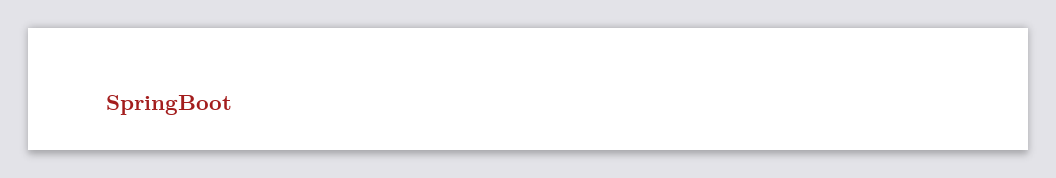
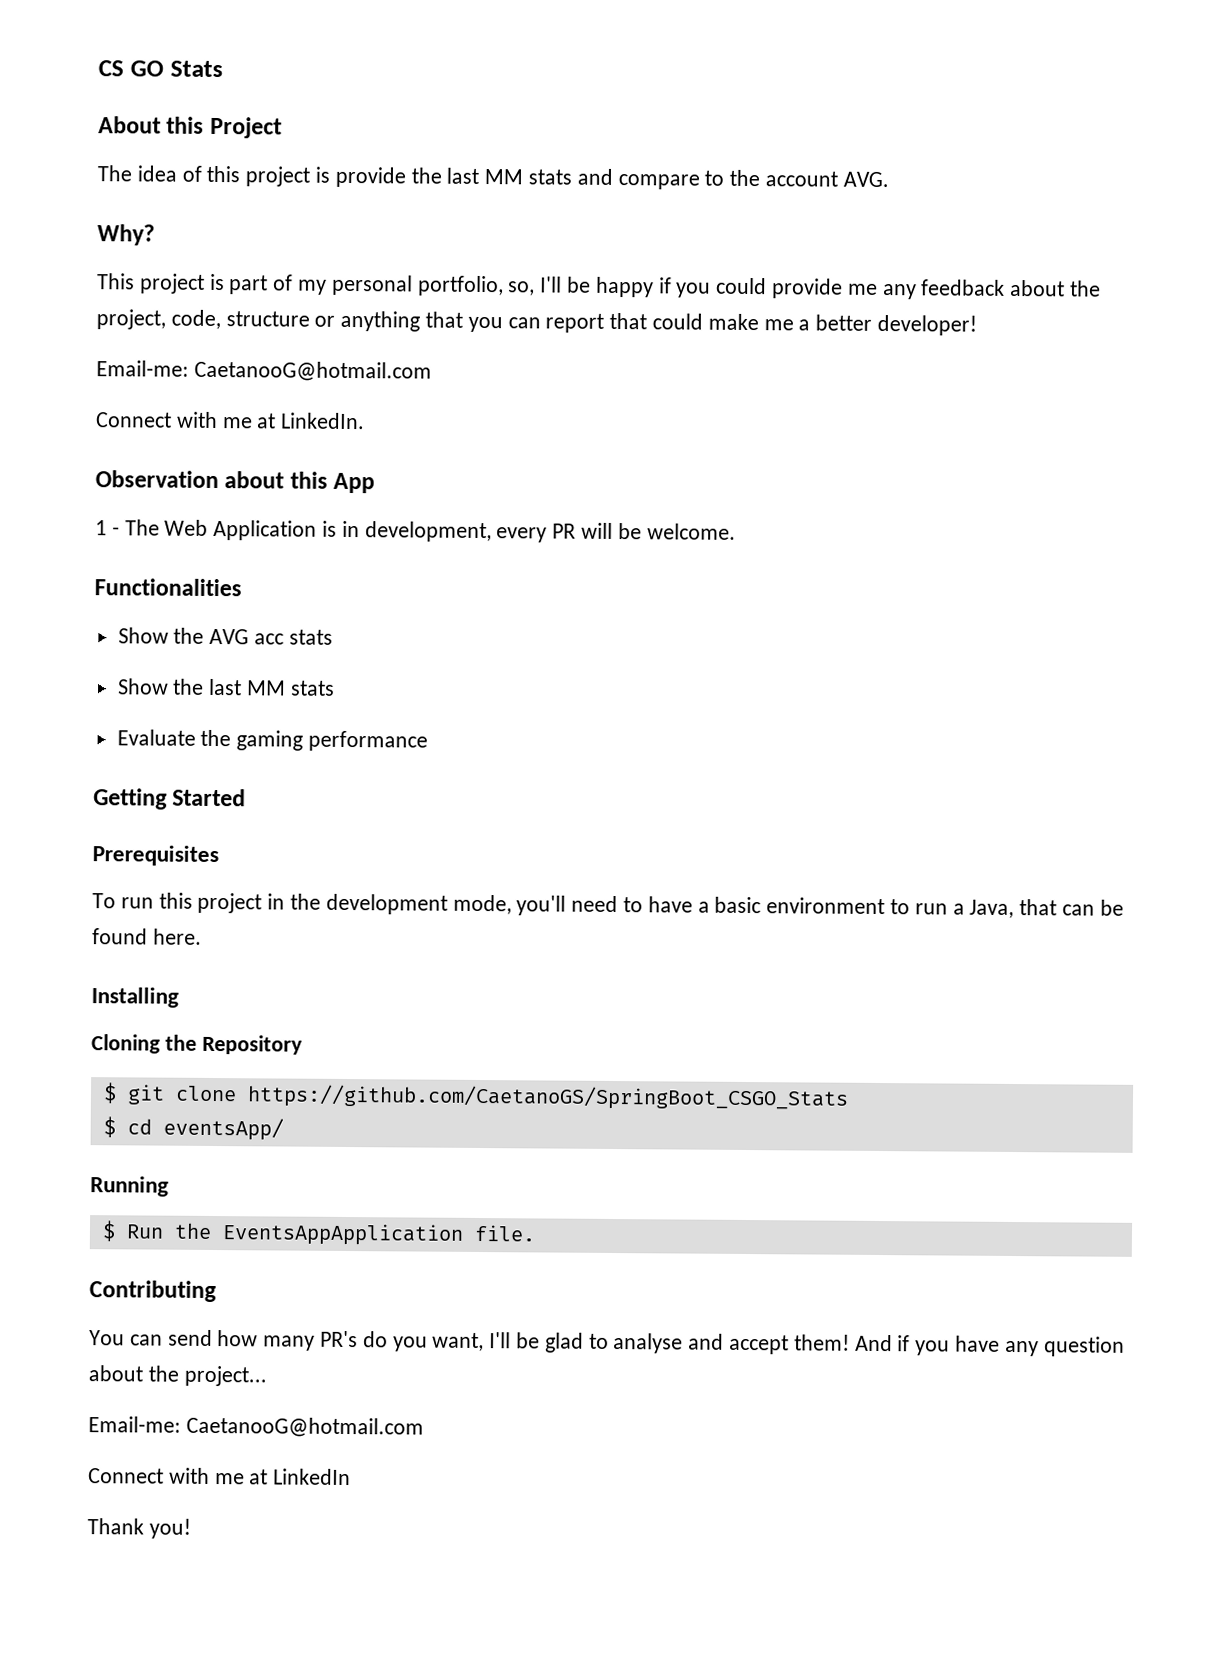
[106,95,232,115] SpringBoot -> [98,60,223,78] [98,116,282,139] [97,165,889,190] [97,224,155,246] [97,273,1102,300] [96,309,978,336] [96,360,432,382] [96,411,366,430] [95,470,376,494] [95,519,736,543] [94,578,242,597] [117,627,333,645] [117,678,335,696] [116,729,429,752] [93,788,247,810] [92,845,219,867] [92,892,1124,919] [92,928,202,945] [91,987,179,1008] [91,1034,303,1055] [102,1082,849,1111] [102,1116,284,1141] [90,1176,169,1197] [101,1220,536,1246] [89,1280,217,1303] [89,1329,1125,1357] [88,1365,267,1387] [88,1416,424,1438] [88,1467,352,1486] [87,1518,191,1539] CS GO Stats // About this Project // The idea of this project is provide the last MM stats and compare to the account AVG. // Why? // This project is part of my personal portfolio, so, I'll be happy if you could provide me any feedback about the project, code, structure or anything that you can report that could make me a better developer! // Email-me: CaetanooG@hotmail.com // Connect with me at LinkedIn. // Observation about this App // 1 - The Web Application is in development, every PR will be welcome. // Functionalities // Show the AVG acc stats // Show the last MM stats // Evaluate the gaming performance // Getting Started // Prerequisites // To run this project in the development mode, you'll need to have a basic environment to run a Java, that can be found here. // Installing // Cloning the Repository // $ git clone https://github.com/CaetanoGS/SpringBoot_CSGO_Stats // $ cd eventsApp/ // Running // $ Run the EventsAppApplication file. // Contributing // You can send how many PR's do you want, I'll be glad to analyse and accept them! And if you have any question about the project... // Email-me: CaetanooG@hotmail.com // Connect with me at LinkedIn // Thank you!

